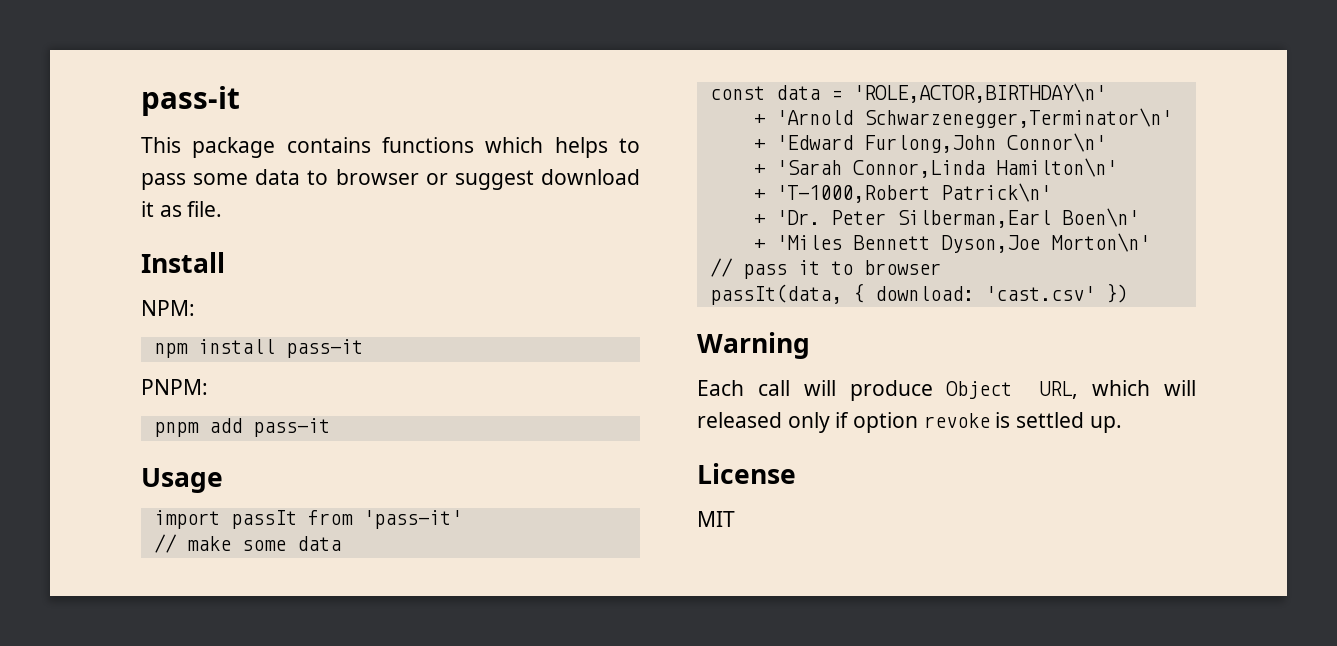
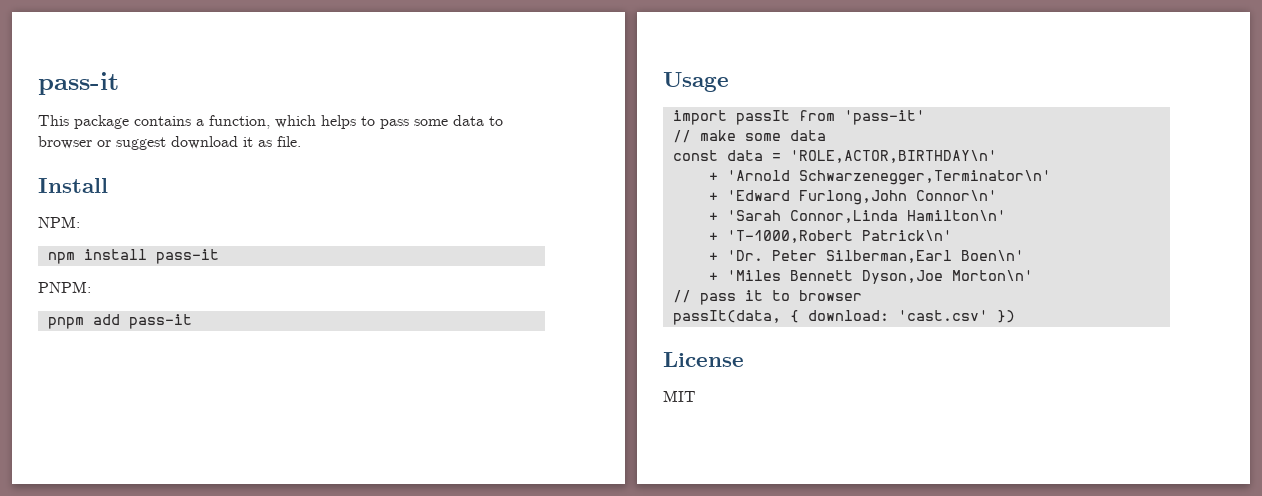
[382,137,474,153] functions -> [196,115,270,129] a function,
[697,332,810,359] [697,380,1196,401] [697,412,1122,433] // Warning // Each call will produce Object URL, which will released only if option revoke is settled up. -> (1015, 316) none

